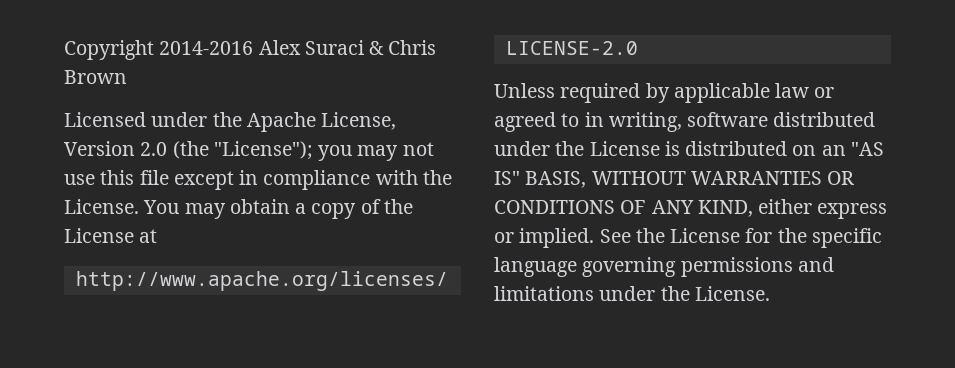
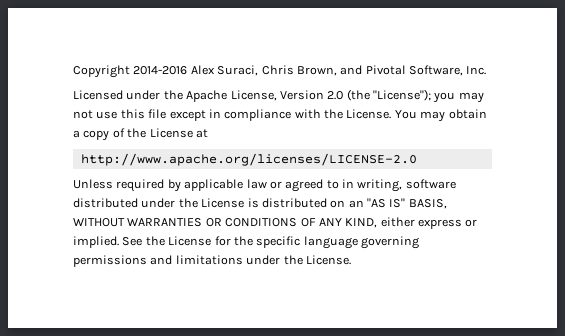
[304,40,437,55] [64,70,127,84] Suraci & Chris Brown -> [217,65,487,76] Suraci, Chris Brown, and Pivotal Software, Inc.

